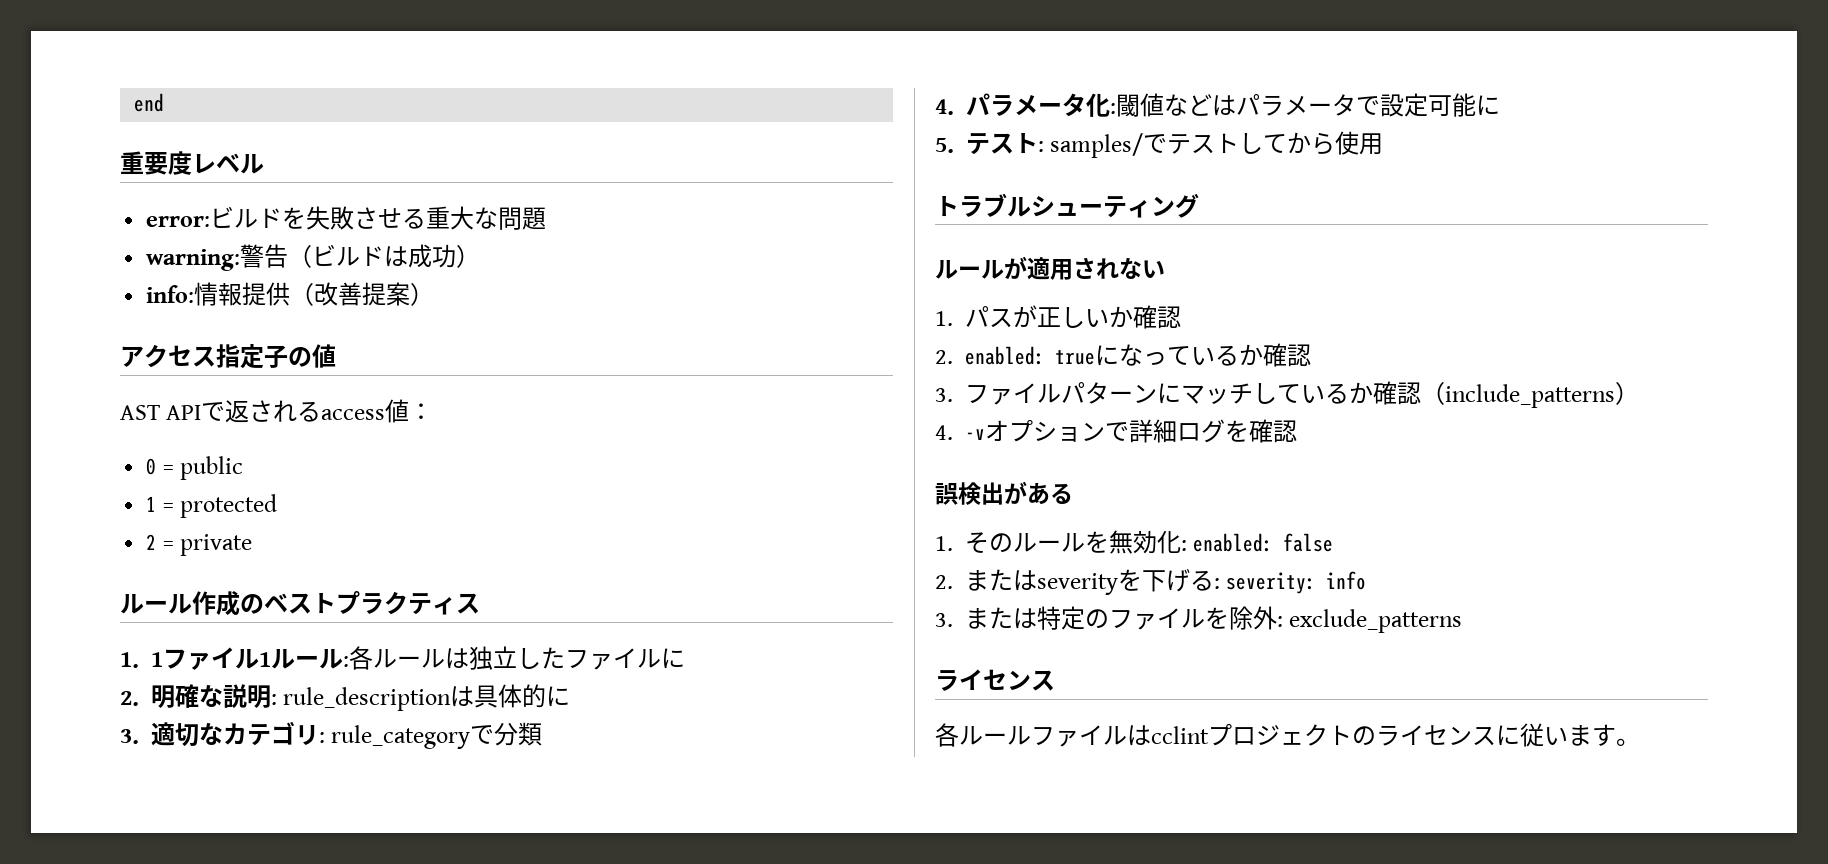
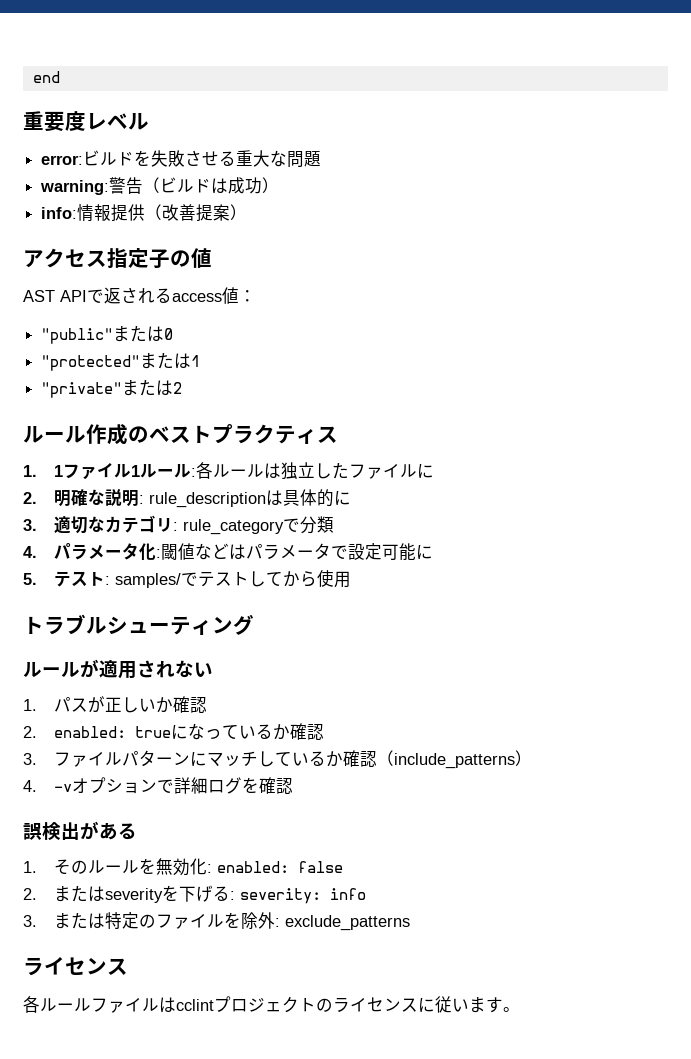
(434, 411) none -> [41,325,165,344] "public"または
[162,456,244,480] [146,494,278,518] = public // 1 = protected // -> [41,352,201,371] [41,379,174,398] // "protected"または1 // "private"または
[162,534,253,556] = private -> (183, 388) none

